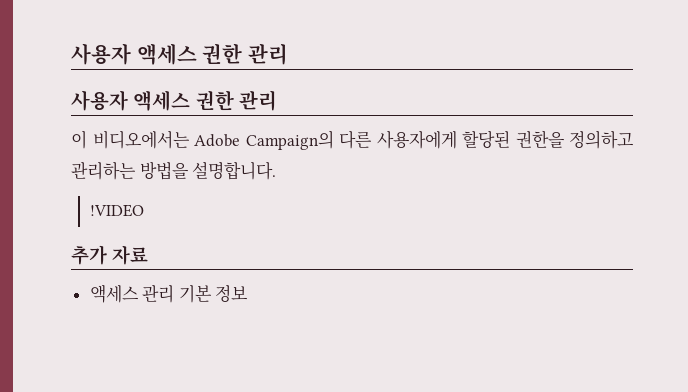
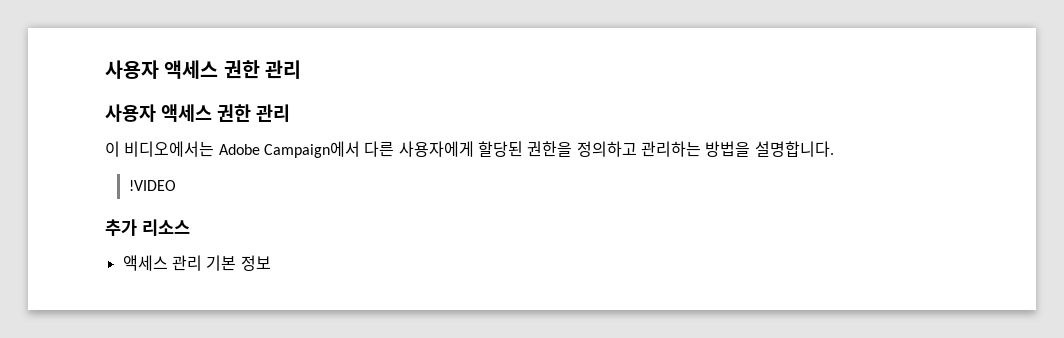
[245,130,334,150] Campaign의 -> [263,141,360,158] Campaign에서
[112,245,148,265] 자료 -> [141,219,190,236] 리소스

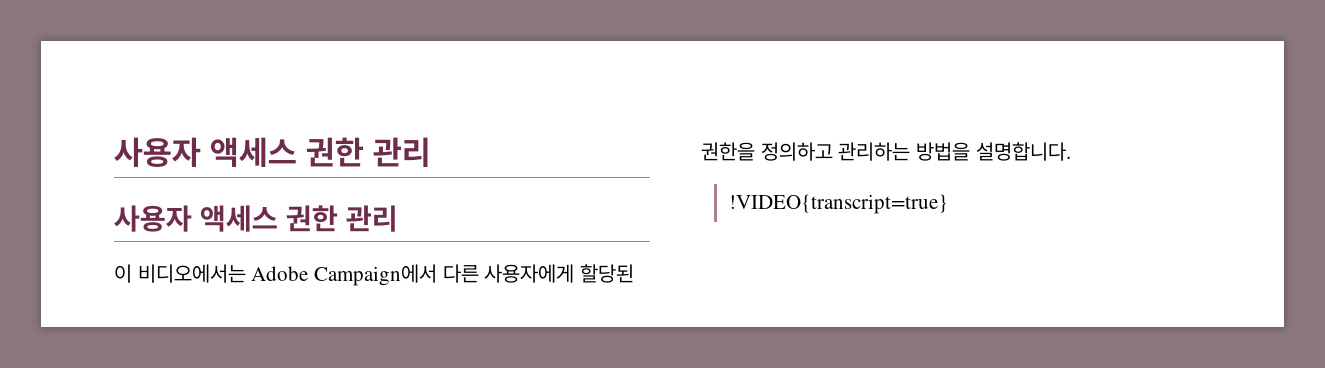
[128,180,176,191] [105,219,190,236] [122,255,271,271] !VIDEO // 추가 리소스 // 액세스 관리 기본 정보 -> [728,194,948,214] !VIDEO{transcript=true}

